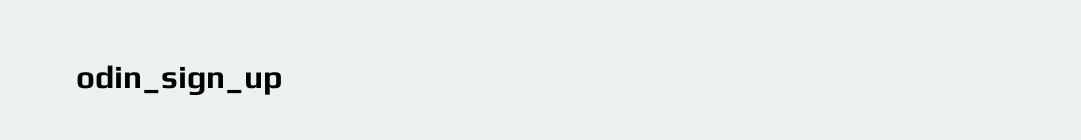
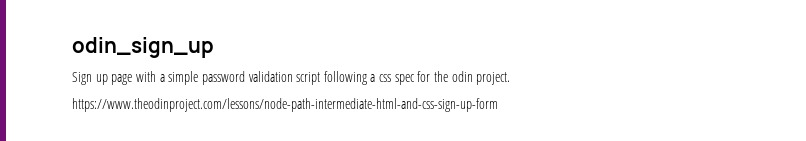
(282, 80) none -> [72,71,511,85] [72,98,498,112] // Sign up page with a simple password validation script following a css spec for the odin project. // https://www.theodinproject.com/lessons/node-path-intermediate-html-and-css-sign-up-form

